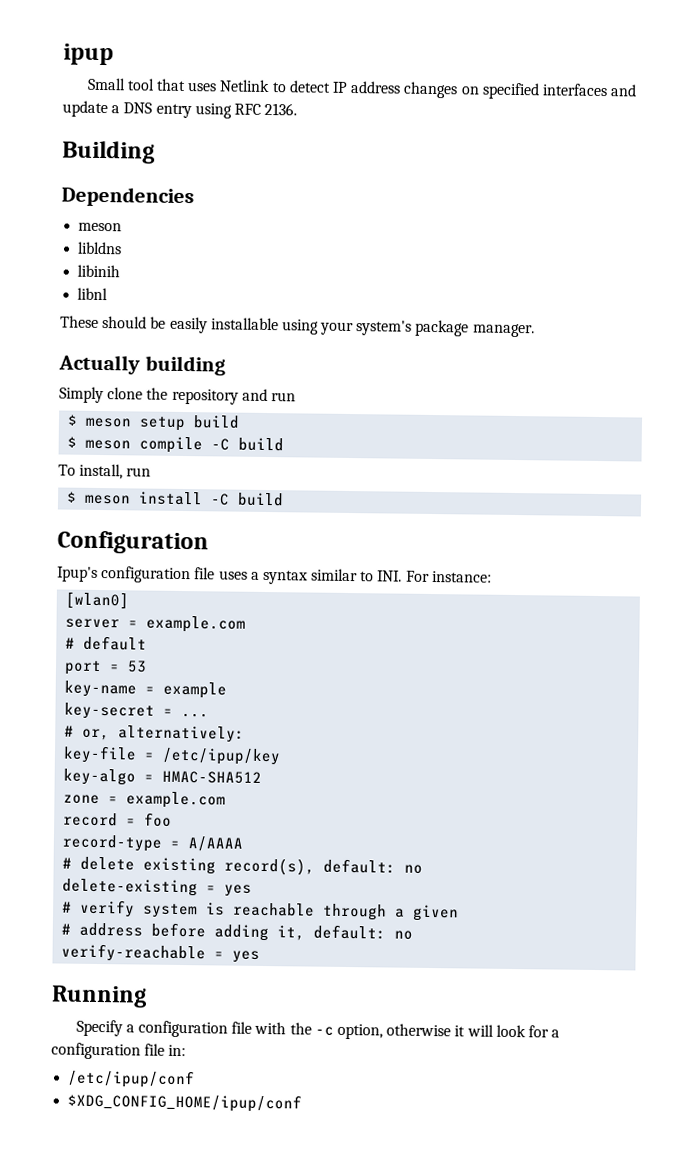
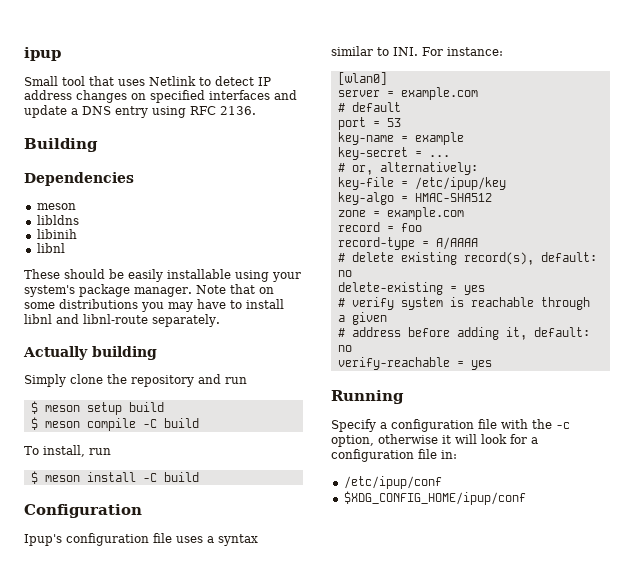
(535, 330) none -> [195,284,274,294] [24,299,284,312] [24,314,220,327] Note that on some distributions you may have to install libnl and libnl-route separately.

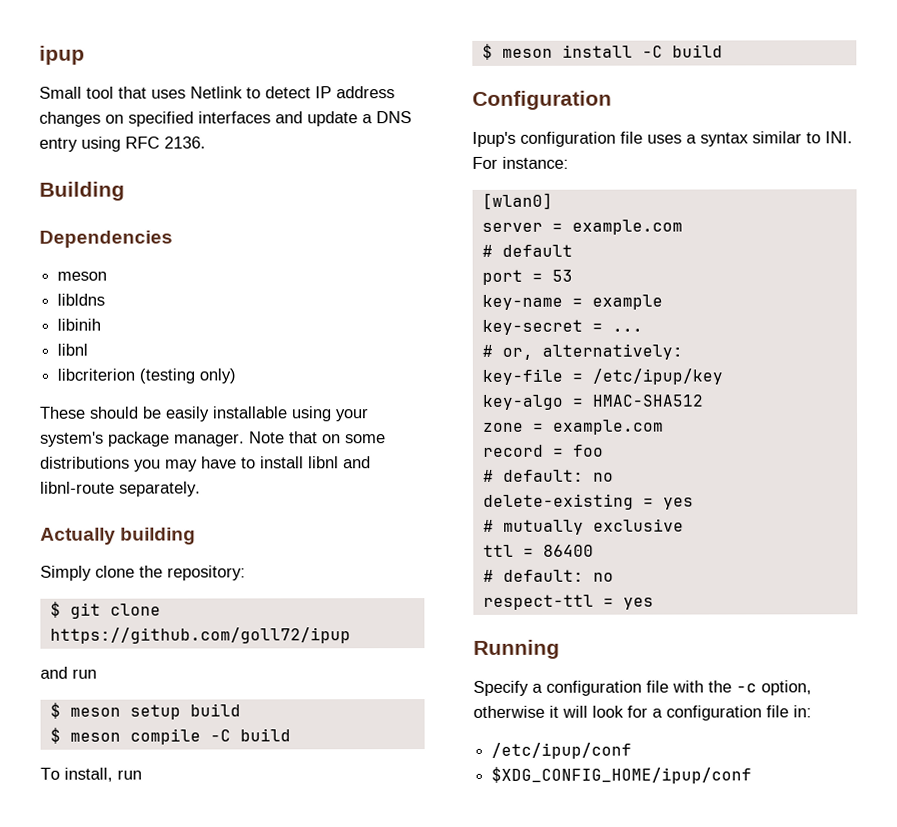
(65, 248) none -> [57,368,237,384] // libcriterion (testing only)
[131,375,194,387] repository -> [167,565,246,581] [49,601,161,619] [49,627,351,644] repository: // $ git clone https://github.com/goll72/ipup //
[337,237,478,250] [337,252,534,265] record-type = A/AAAA // # delete existing record(s), -> [482,469,494,482] #
[351,297,590,310] [337,312,387,325] [337,327,590,340] [337,345,352,352] [337,357,450,370] verify system is reachable through a given // # address before adding it, default: no // verify-reachable -> [502,518,684,535] [482,544,594,557] [482,569,614,582] [482,594,594,610] mutually exclusive // ttl = 86400 // # default: no // respect-ttl

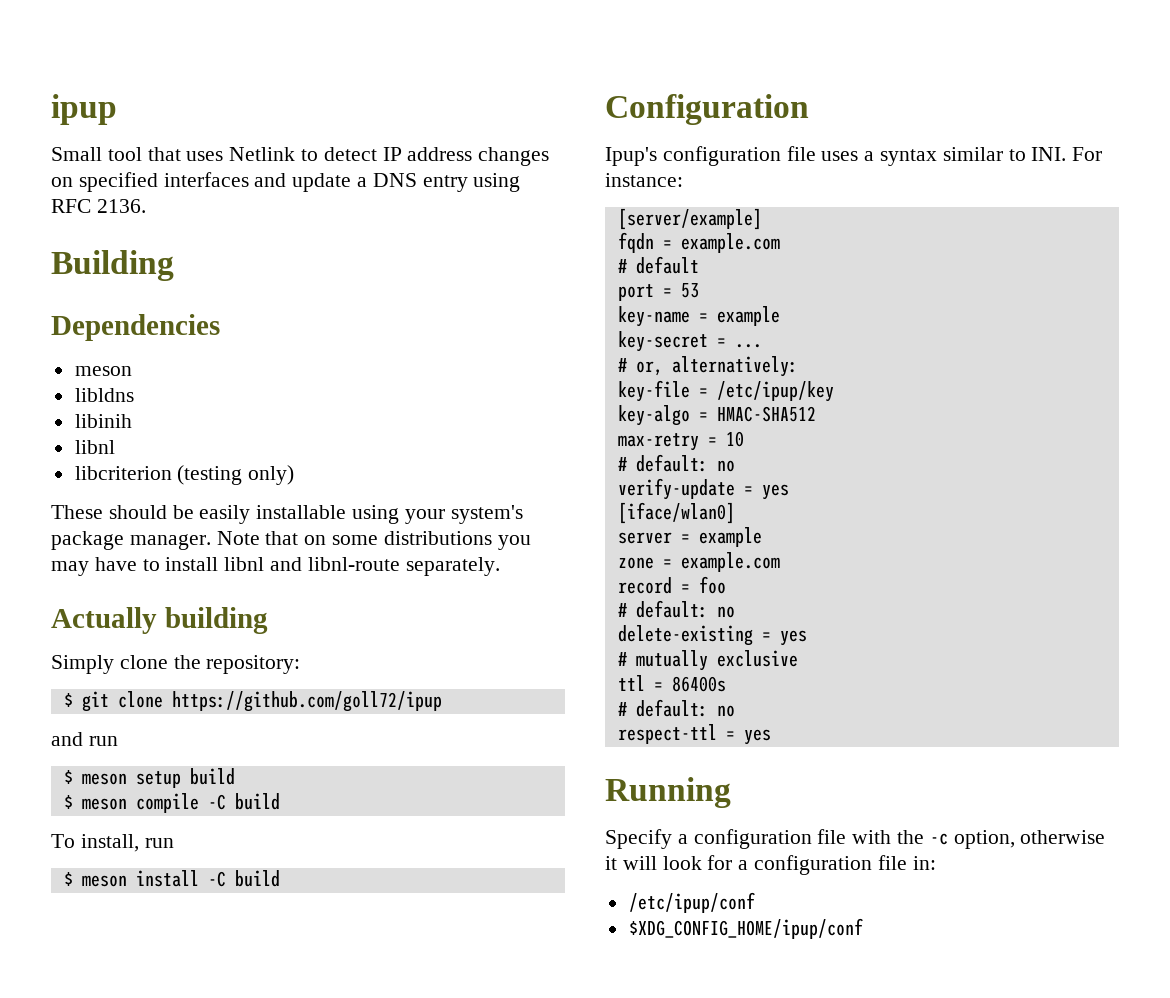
[481,192,553,210] [481,222,543,232] [wlan0] // server -> [617,208,762,230] [617,232,654,253] [server/example] // fqdn
(703, 400) none -> [617,431,744,451] [617,454,735,472] [617,478,789,500] [617,502,735,524] [617,527,762,547] // max-retry = 10 // # default: no // verify-update = yes // [iface/wlan0] // server = example
[542,544,594,557] 86400 -> [671,676,726,692] 86400s

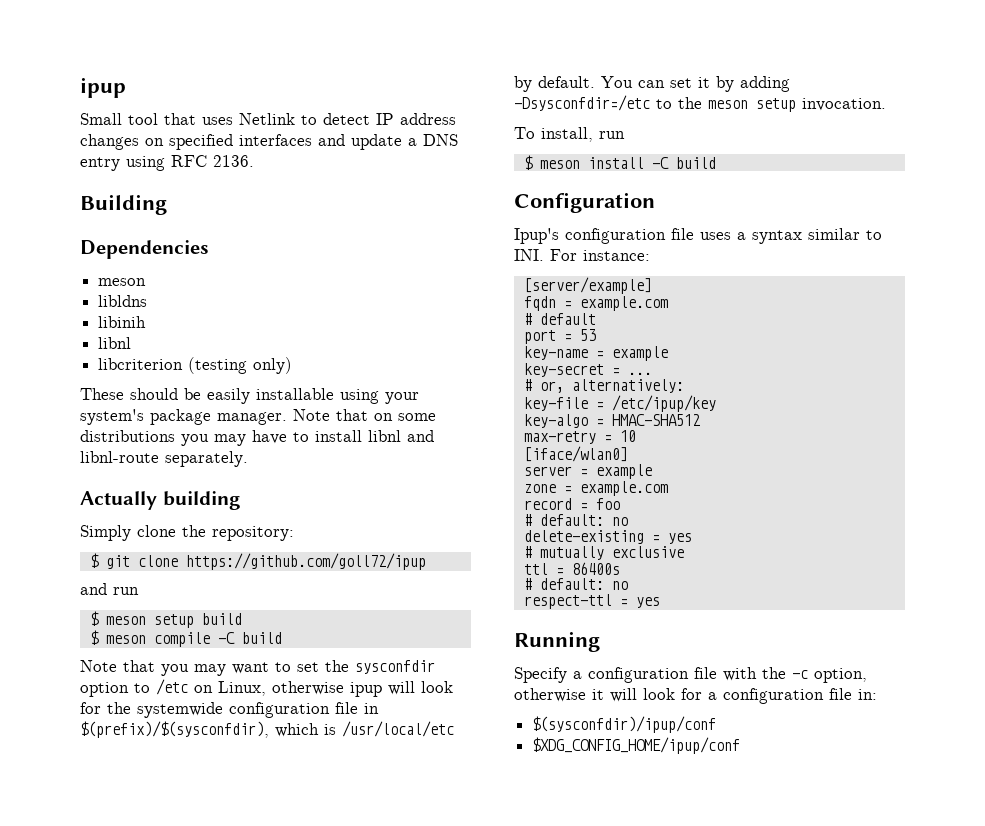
(280, 801) none -> [80,660,435,676] [80,679,453,697] [80,702,379,718] [80,721,454,738] [514,76,790,92] [514,95,886,112] // Note that you may want to set the sysconfdir option to /etc on Linux, otherwise ipup will look for the systemwide configuration file in $(prefix)/$(sysconfdir), which is /usr/local/etc by default. You can set it by adding -Dsysconfdir=/etc to the meson setup invocation.
[617,454,735,472] [617,478,789,500] // # default: no // verify-update = yes -> (636, 436) none
[628,892,755,913] /etc/ipup/conf -> [532,716,717,733] $(sysconfdir)/ipup/conf

